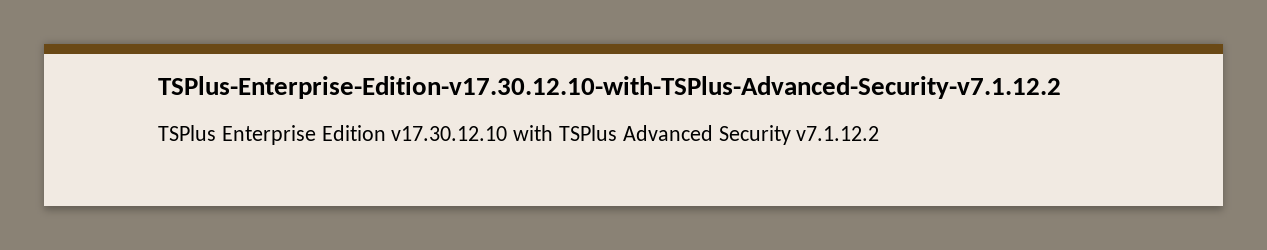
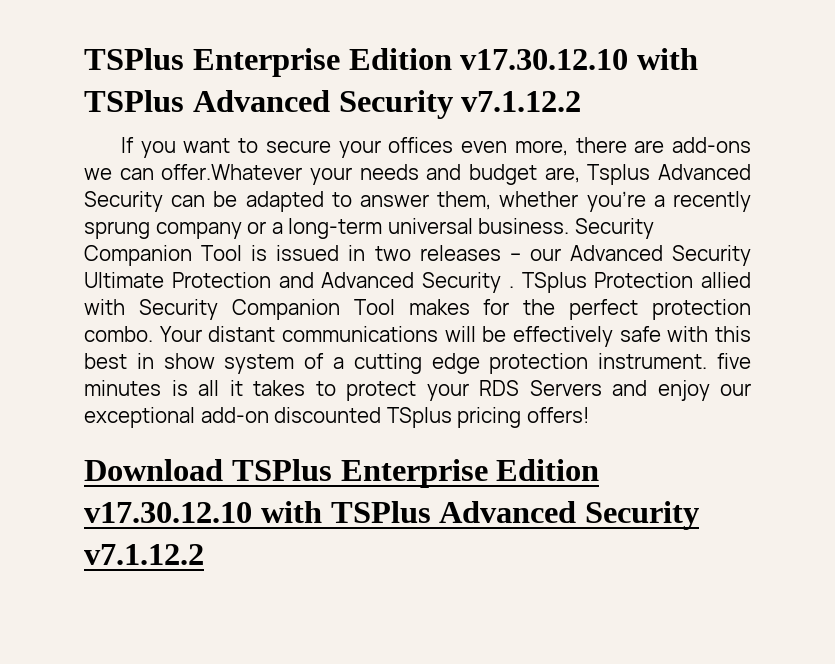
[158,76,1061,99] [158,125,880,145] TSPlus-Enterprise-Edition-v17.30.12.10-with-TSPlus-Advanced-Security-v7.1.12.2 // TSPlus Enterprise Edition v17.30.12.10 with TSPlus Advanced Security v7.1.12.2 -> [84,48,699,77] [84,90,582,119] [120,137,751,158] [84,164,752,185] [84,191,751,212] [84,218,654,239] [84,245,752,266] [84,272,751,293] [84,299,751,320] [84,326,751,347] [84,353,751,374] [84,380,751,401] [84,407,589,428] [84,459,600,488] [84,501,700,530] [84,544,204,565] TSPlus Enterprise Edition v17.30.12.10 with TSPlus Advanced Security v7.1.12.2 // If you want to secure your offices even more, there are add-ons we can offer.Whatever your needs and budget are, Tsplus Advanced Security can be adapted to answer them, whether you’re a recently sprung company or a long-term universal business. Security Companion Tool is issued in two releases – our Advanced Security Ultimate Protection and Advanced Security . TSplus Protection allied with Security Companion Tool makes for the perfect protection combo. Your distant communications will be effectively safe with this best in show system of a cutting edge protection instrument. five minutes is all it takes to protect your RDS Servers and enjoy our exceptional add-on discounted TSplus pricing offers! // Download TSPlus Enterprise Edition v17.30.12.10 with TSPlus Advanced Security v7.1.12.2

